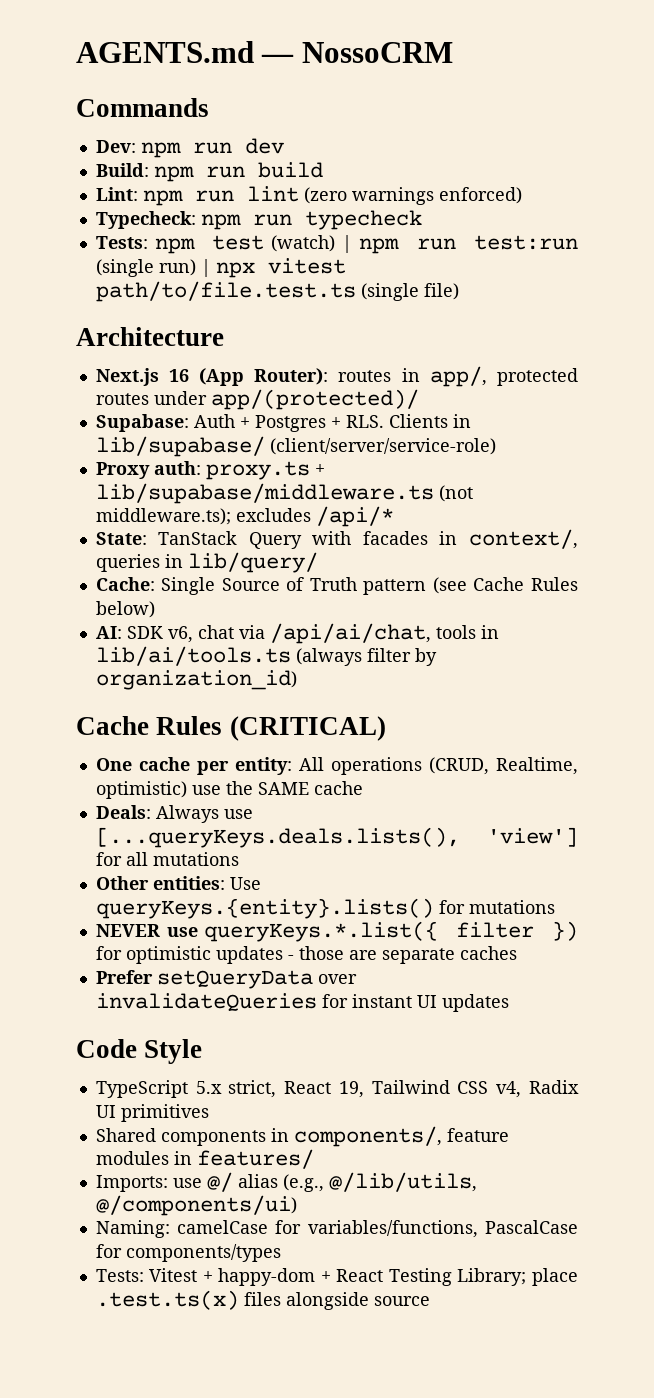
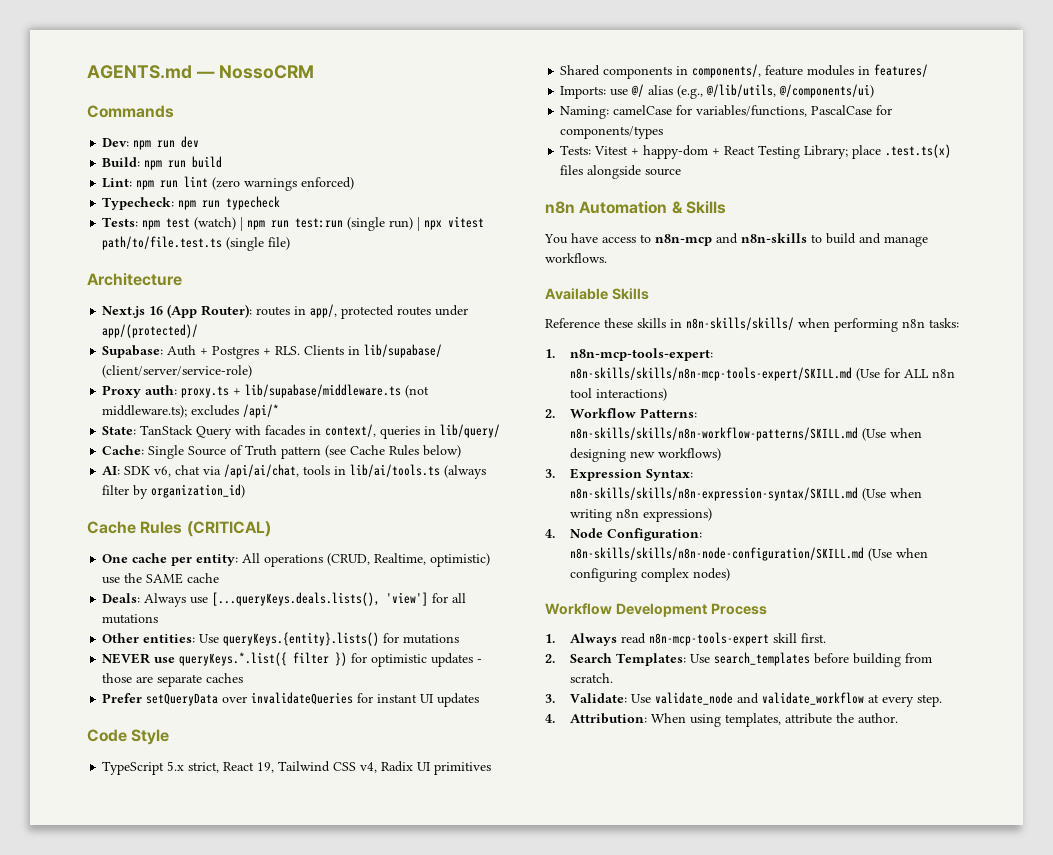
(430, 1301) none -> [545,201,726,214] [544,233,928,247] [545,253,607,263] [545,288,649,300] [545,317,959,332] [545,348,714,361] [570,367,956,381] [570,388,668,401] [545,408,698,418] [570,427,923,441] [570,448,722,462] [545,468,694,481] [570,487,923,501] [570,508,713,522] [545,528,703,541] [570,547,929,561] [570,568,731,582] [545,603,767,617] [545,632,827,646] [545,652,933,667] [570,673,614,683] [545,692,943,707] [545,713,899,727] // n8n Automation & Skills // You have access to n8n-mcp and n8n-skills to build and manage workflows. // Available Skills // Reference these skills in n8n-skills/skills/ when performing n8n tasks: // 1. n8n-mcp-tools-expert: n8n-skills/skills/n8n-mcp-tools-expert/SKILL.md (Use for ALL n8n tool interactions) // 2. Workflow Patterns: n8n-skills/skills/n8n-workflow-patterns/SKILL.md (Use when designing new workflows) // 3. Expression Syntax: n8n-skills/skills/n8n-expression-syntax/SKILL.md (Use when writing n8n expressions) // 4. Node Configuration: n8n-skills/skills/n8n-node-configuration/SKILL.md (Use when configuring complex nodes) // Workflow Development Process // 1. Always read n8n-mcp-tools-expert skill first. // 2. Search Templates: Use search_templates before building from scratch. // 3. Validate: Use validate_node and validate_workflow at every step. // 4. Attribution: When using templates, attribute the author.

